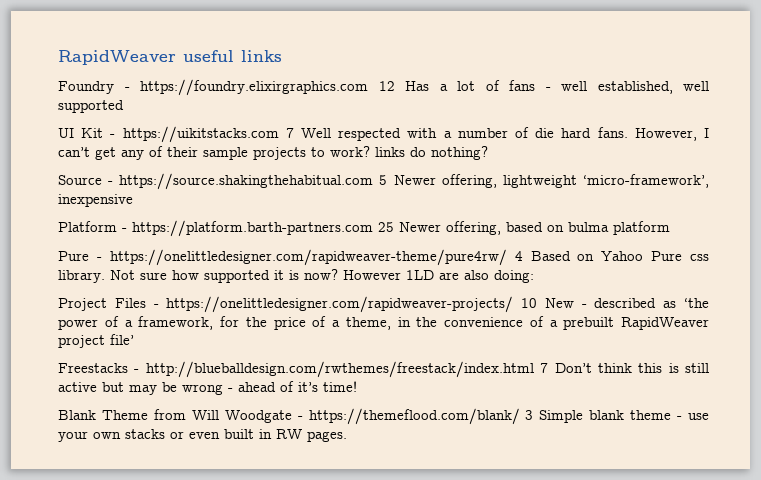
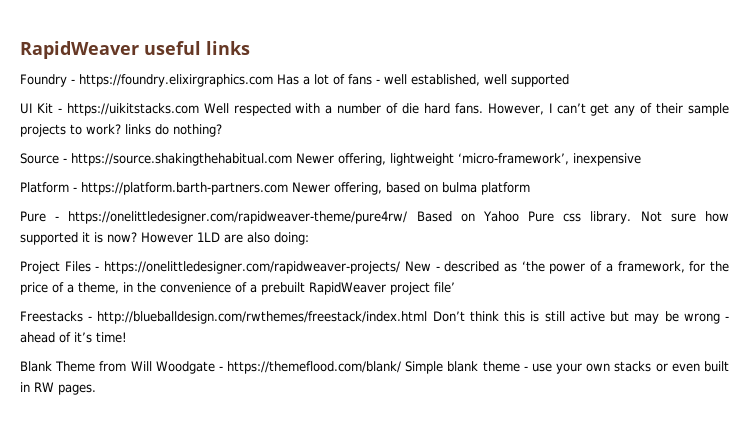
[378,81,395,91] 12 -> (273, 80) none
[285,128,294,138] 7 -> (199, 109) none
[379,175,388,185] 5 -> (292, 159) none
[378,222,394,232] 25 -> (288, 188) none
[514,251,523,261] 4 -> (408, 217) none
[521,298,538,308] 10 -> (401, 267) none
[540,363,549,373] 7 -> (428, 317) none
[525,410,534,420] 3 -> (402, 367) none

